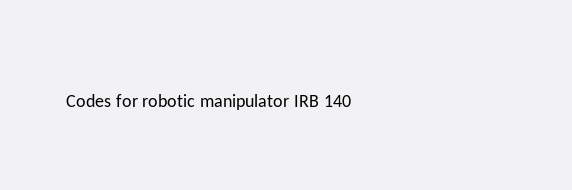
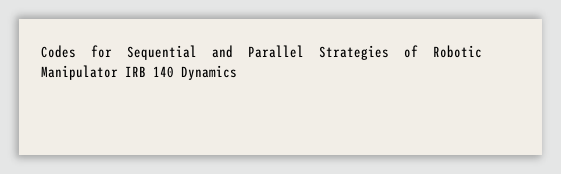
[142,94,290,110] robotic manipulator -> [127,45,482,60] [41,65,118,80] Sequential and Parallel Strategies of Robotic Manipulator
(351, 101) none -> [181,65,237,80] Dynamics

